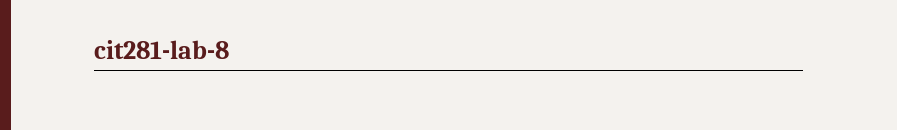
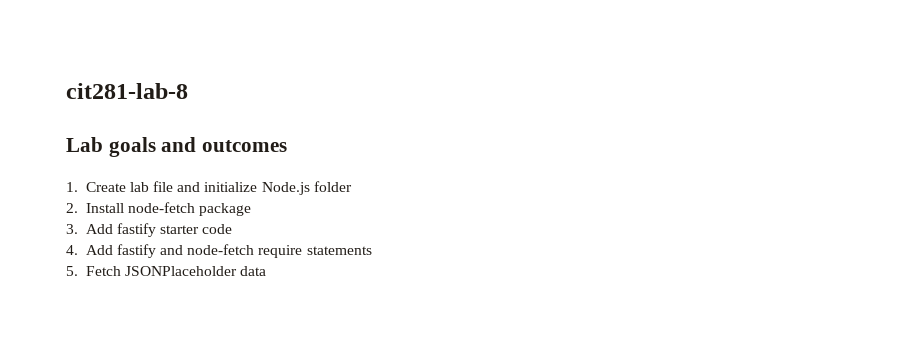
(229, 49) none -> [66,137,288,157] [66,181,352,195] [66,202,252,216] [66,223,233,237] [66,244,372,258] [66,266,267,276] // Lab goals and outcomes // 1. Create lab file and initialize Node.js folder // 2. Install node-fetch package // 3. Add fastify starter code // 4. Add fastify and node-fetch require statements // 5. Fetch JSONPlaceholder data

